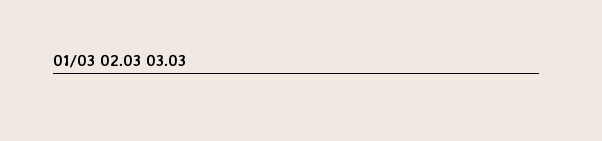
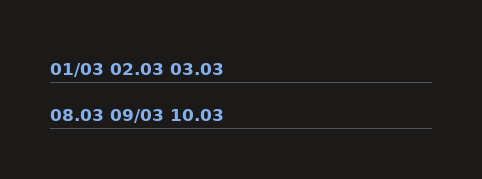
(186, 60) none -> [50,109,224,123] // 08.03 09/03 10.03

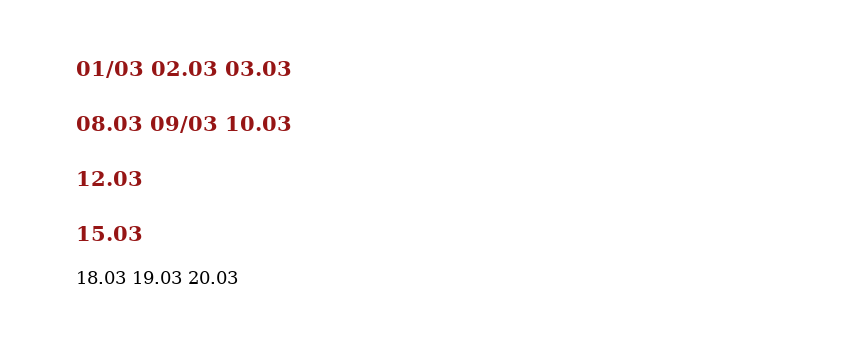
(224, 115) none -> [76,171,143,186] [76,226,143,241] [76,271,238,284] // 12.03 // 15.03 // 18.03 19.03 20.03

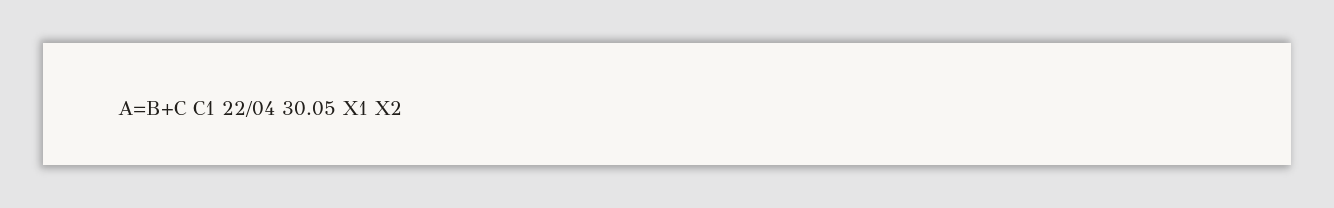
[76,61,292,78] [76,116,292,133] [76,171,143,186] [76,226,143,241] [76,271,238,284] 01/03 02.03 03.03 // 08.03 09/03 10.03 // 12.03 // 15.03 // 18.03 19.03 20.03 -> [118,101,402,117] A=B+C C1 22/04 30.05 X1 X2

